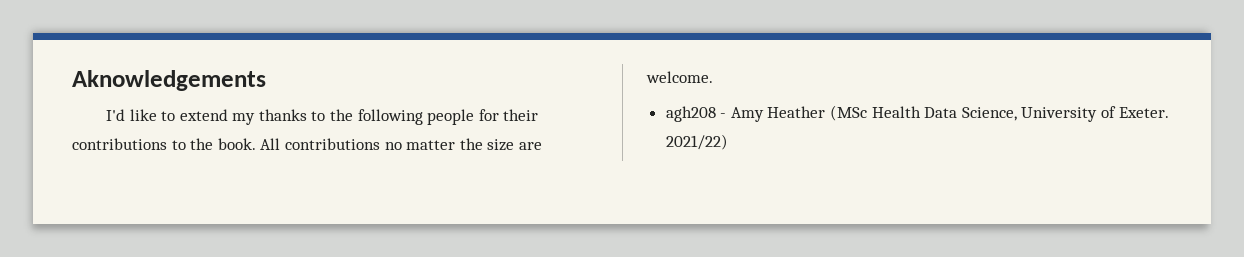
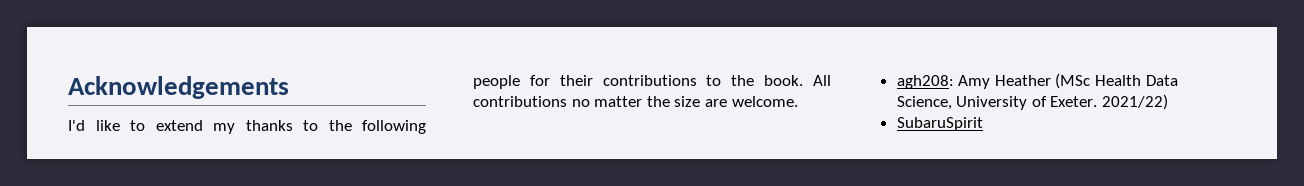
[72,70,266,91] Aknowledgements -> [68,76,289,99] Acknowledgements
[665,106,727,122] agh208 - -> [896,75,954,89] agh208:
(728, 142) none -> [896,117,983,131] // SubaruSpirit

